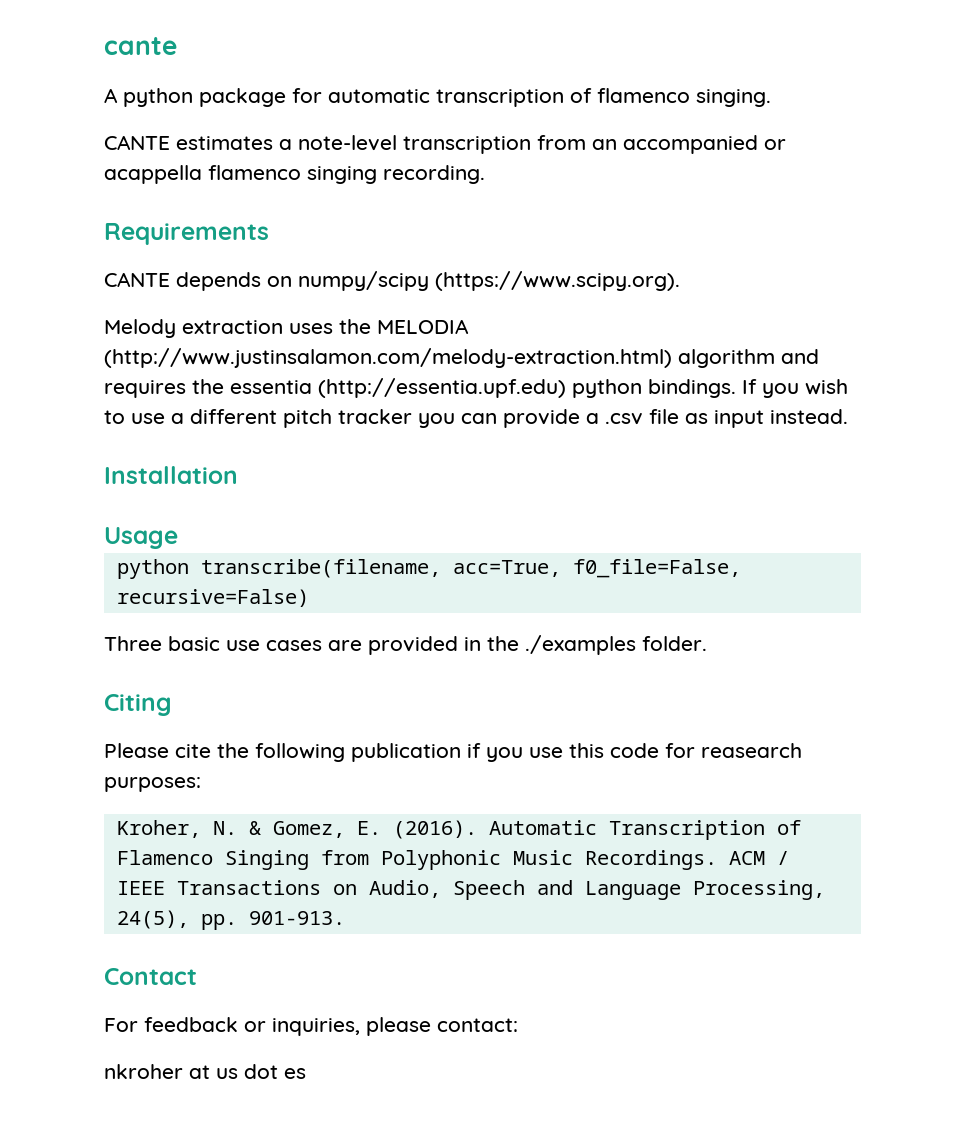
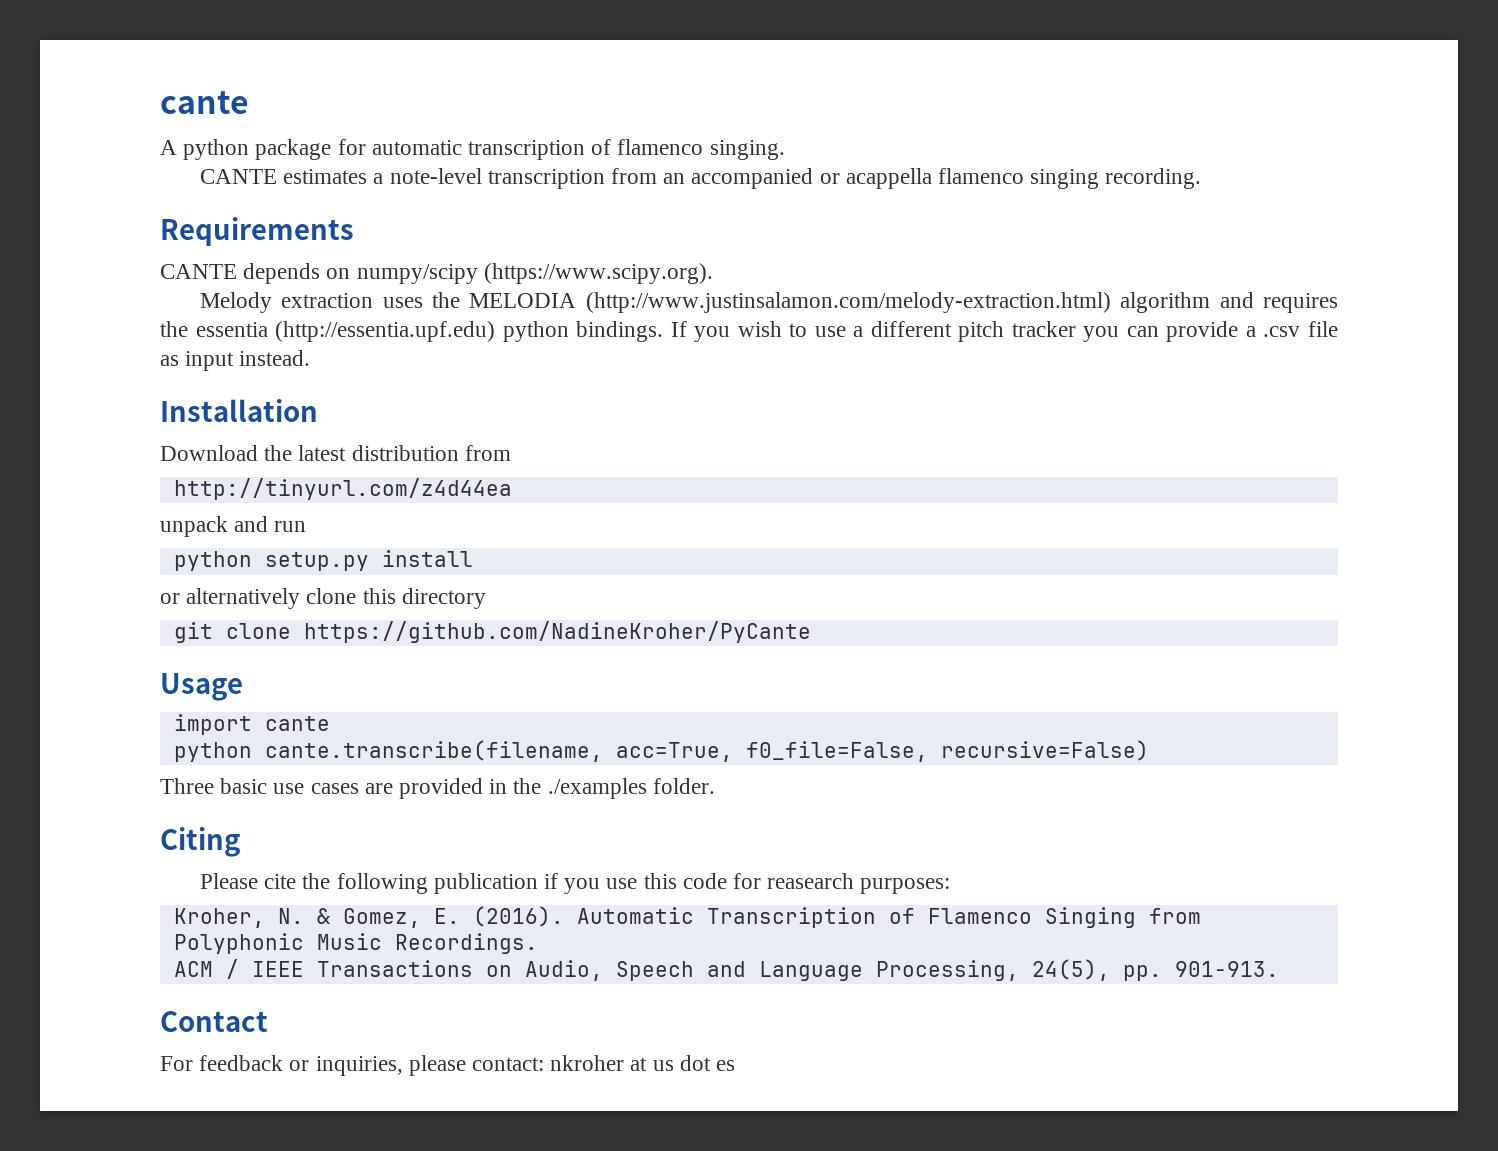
(238, 475) none -> [160,445,511,461] [173,478,512,500] [160,516,307,537] [173,550,473,571] [160,588,486,609] [173,621,811,643] // Download the latest distribution from // http://tinyurl.com/z4d44ea // unpack and run // python setup.py install // or alternatively clone this directory // git clone https://github.com/NadineKroher/PyCante
[116,559,441,579] // python transcribe(filename, -> [173,714,330,735] [173,740,603,762] // import cante // python cante.transcribe(filename,
(717, 860) none -> (538, 943) //
(518, 1025) // -> (545, 1064) none

